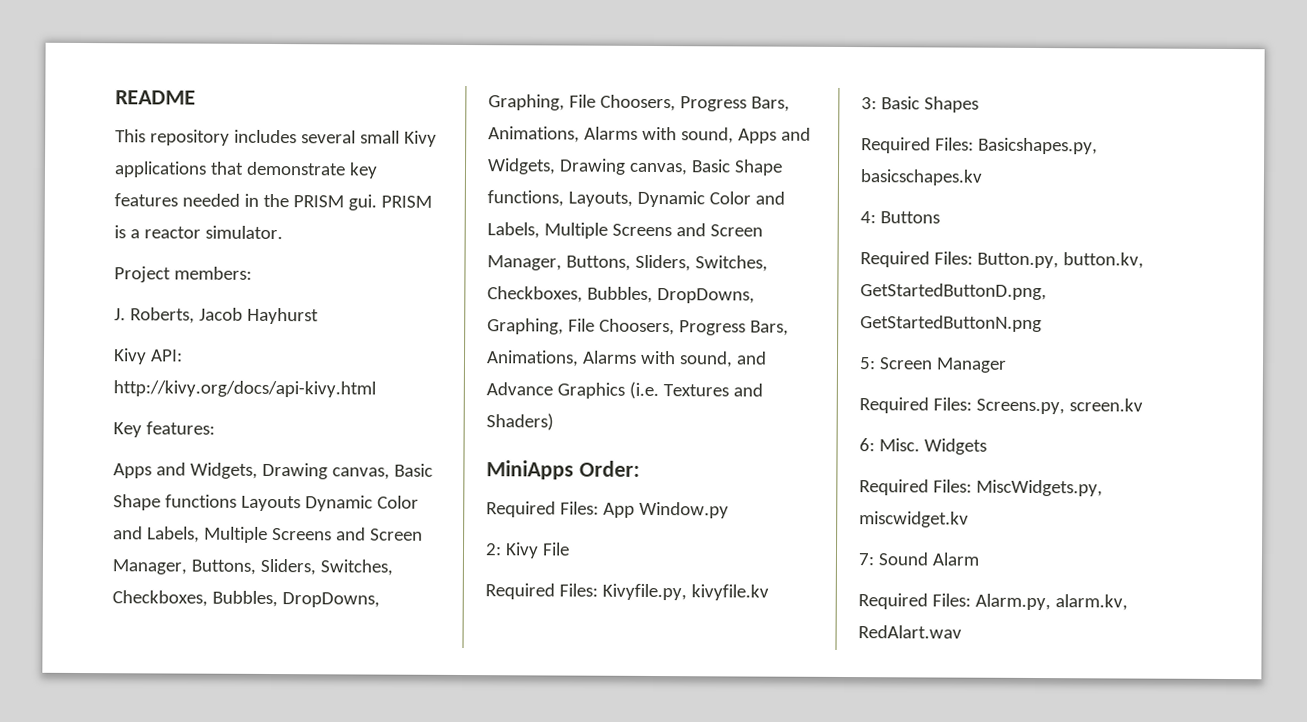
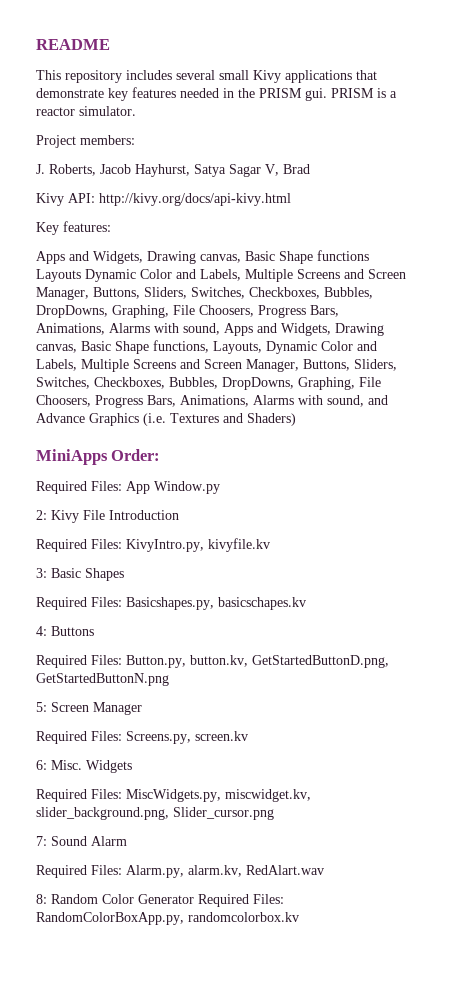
[246,307,319,325] Hayhurst -> [135,164,310,177] Hayhurst, Satya Sagar V, Brad
[485,583,687,601] // Required Files: Kivyfile.py, -> [109,510,179,520] [36,539,204,552] Introduction // Required Files: KivyIntro.py,
[859,511,969,528] miscwidget.kv -> [225,789,311,802] [36,807,274,820] miscwidget.kv, slider_background.png, Slider_cursor.png
(962, 632) none -> [36,894,284,907] [36,912,299,925] // 8: Random Color Generator Required Files: RandomColorBoxApp.py, randomcolorbox.kv

